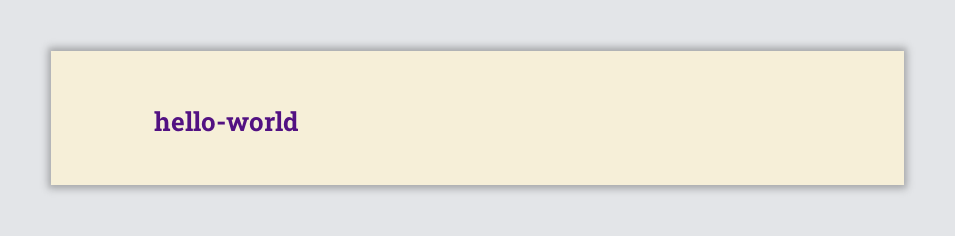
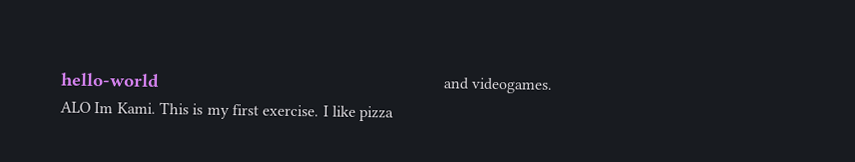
(298, 121) none -> [60,101,395,122] [443,77,554,94] // ALO Im Kami. This is my first exercise. I like pizza and videogames.

